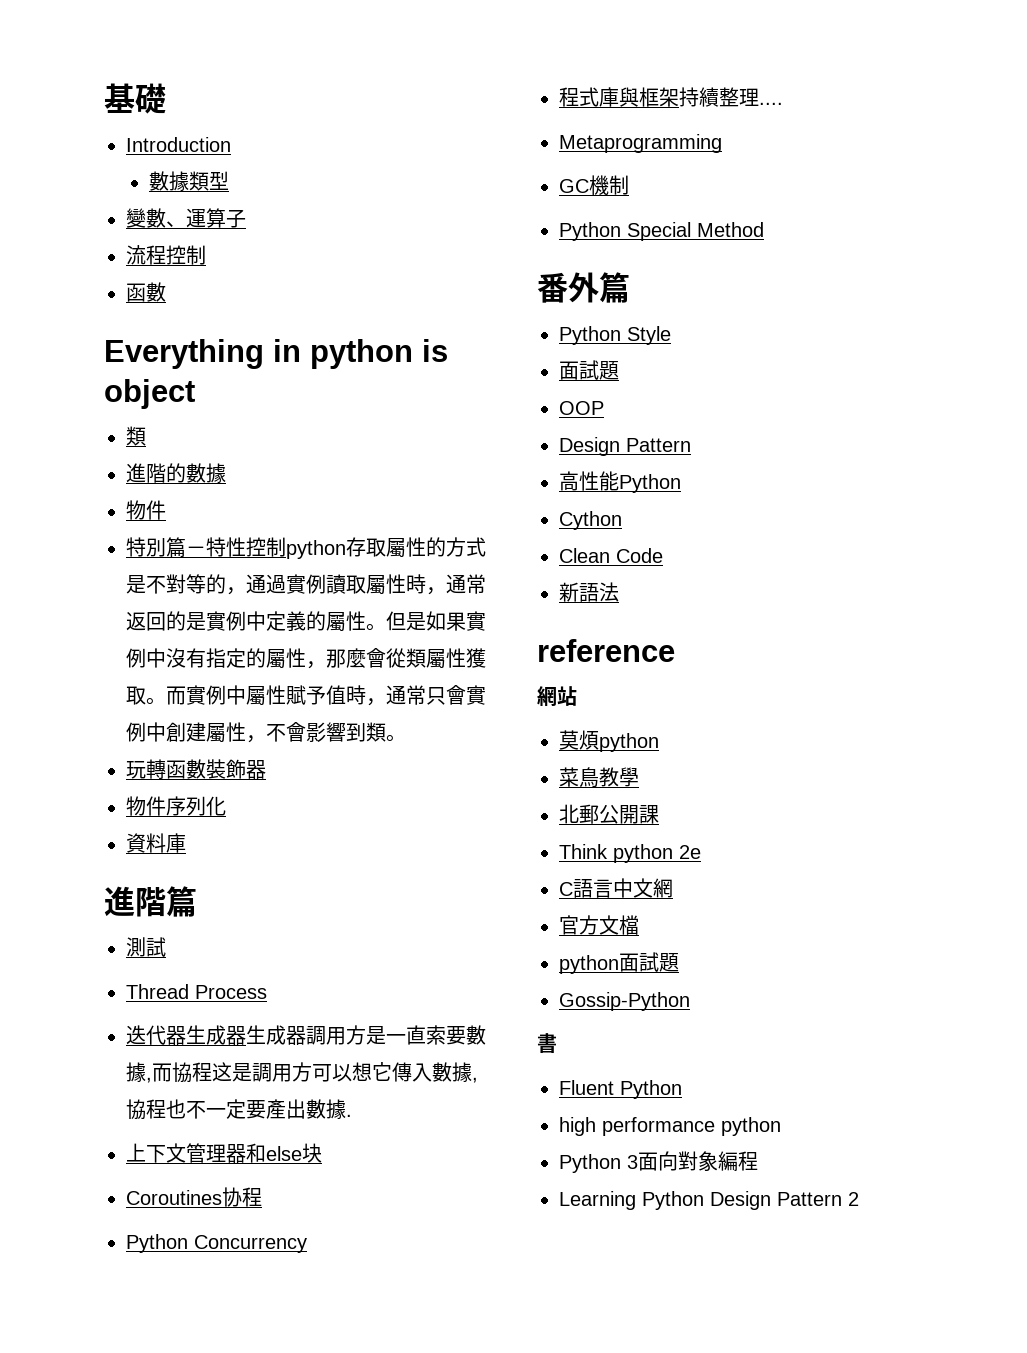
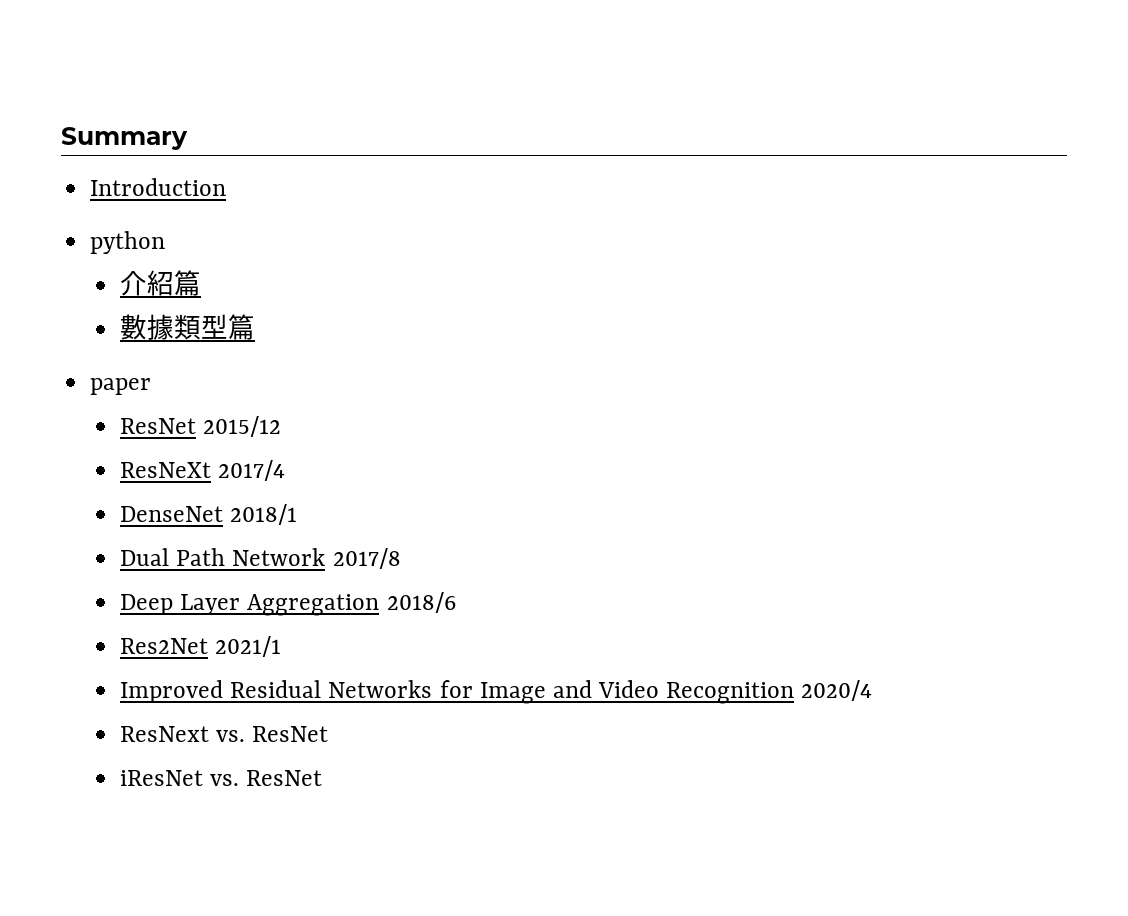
[104,83,166,114] 基礎 -> [61,127,188,150] Summary
(231, 144) none -> [90,231,166,254] [120,270,202,296] // python // 介紹篇
[126,208,246,228] [126,245,206,265] [126,282,166,302] [104,339,448,369] [104,379,195,409] [126,426,146,446] [126,463,226,483] [126,500,166,520] [126,537,486,559] [126,574,486,595] [126,611,486,632] [126,648,486,669] [126,685,486,706] [126,722,406,743] [126,759,266,779] [126,796,226,816] [126,833,186,853] [104,886,197,917] [126,937,166,957] [126,984,267,999] [126,1025,486,1045] [126,1062,478,1083] [126,1099,352,1120] [126,1143,322,1163] [126,1187,262,1207] [126,1234,307,1253] [559,87,783,107] [559,134,722,153] [559,175,629,195] [559,222,764,241] [537,272,630,303] [559,326,671,345] [559,360,619,380] [559,401,604,415] [559,437,691,456] [559,471,681,493] [559,511,622,530] [559,548,663,563] [559,582,619,602] [537,639,675,662] [537,686,577,707] [559,730,659,752] [559,767,639,788] [559,804,659,824] [559,844,701,863] [559,878,673,898] [559,915,639,935] [559,952,679,974] [559,992,690,1011] [537,1033,557,1054] [559,1080,682,1099] [559,1117,781,1136] [559,1151,758,1173] [559,1191,859,1210] // 變數、運算子 // 流程控制 // 函數 // Everything in python is object // 類 // 進階的數據 // 物件 // 特別篇－特性控制python存取屬性的方式是不對等的，通過實例讀取屬性時，通常返回的是實例中定義的屬性。但是如果實例中沒有指定的屬性，那麼會從類屬性獲取。而實例中屬性賦予值時，通常只會實例中創建屬性，不會影響到類。 // 玩轉函數裝飾器 // 物件序列化 // 資料庫 // 進階篇 // 測試 // Thread Process // 迭代器生成器生成器調用方是一直索要數據,而協程这是調用方可以想它傳入數據,協程也不一定要產出數據. // 上下文管理器和else块 // Coroutines协程 // Python Concurrency // 程式庫與框架持續整理.... // Metaprogramming // GC機制 // Python Special Method // 番外篇 // Python Style // 面試題 // OOP // Design Pattern // 高性能Python // Cython // Clean Code // 新語法 // reference // 網站 // 莫煩python // 菜鳥教學 // 北郵公開課 // Think python 2e // C語言中文網 // 官方文檔 // python面試題 // Gossip-Python // 書 // Fluent Python // high performance python // Python 3面向對象編程 // Learning Python Design Pattern 2 -> [228,314,256,340] [90,378,152,395] [120,416,282,437] [120,460,286,481] [120,504,298,525] [120,548,401,569] [120,592,456,616] [120,636,282,657] [120,680,873,704] [120,726,329,742] [120,770,323,786] 篇 // paper // ResNet 2015/12 // ResNeXt 2017/4 // DenseNet 2018/1 // Dual Path Network 2017/8 // Deep Layer Aggregation 2018/6 // Res2Net 2021/1 // Improved Residual Networks for Image and Video Recognition 2020/4 // ResNext vs. ResNet // iResNet vs. ResNet

